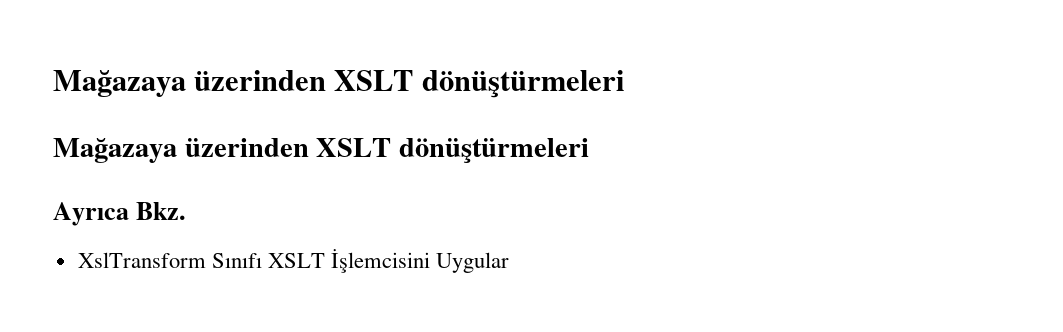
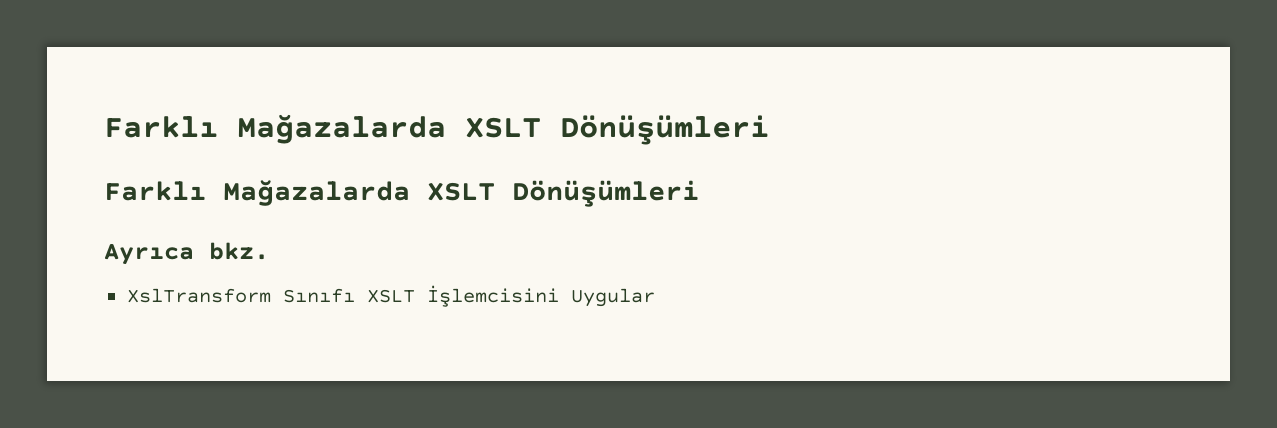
[53,70,624,98] [53,138,590,163] Mağazaya üzerinden XSLT dönüştürmeleri // Mağazaya üzerinden XSLT dönüştürmeleri -> [104,114,769,145] [104,180,699,207] Farklı Mağazalarda XSLT Dönüşümleri // Farklı Mağazalarda XSLT Dönüşümleri
[136,202,187,220] Bkz. -> [209,242,269,260] bkz.

